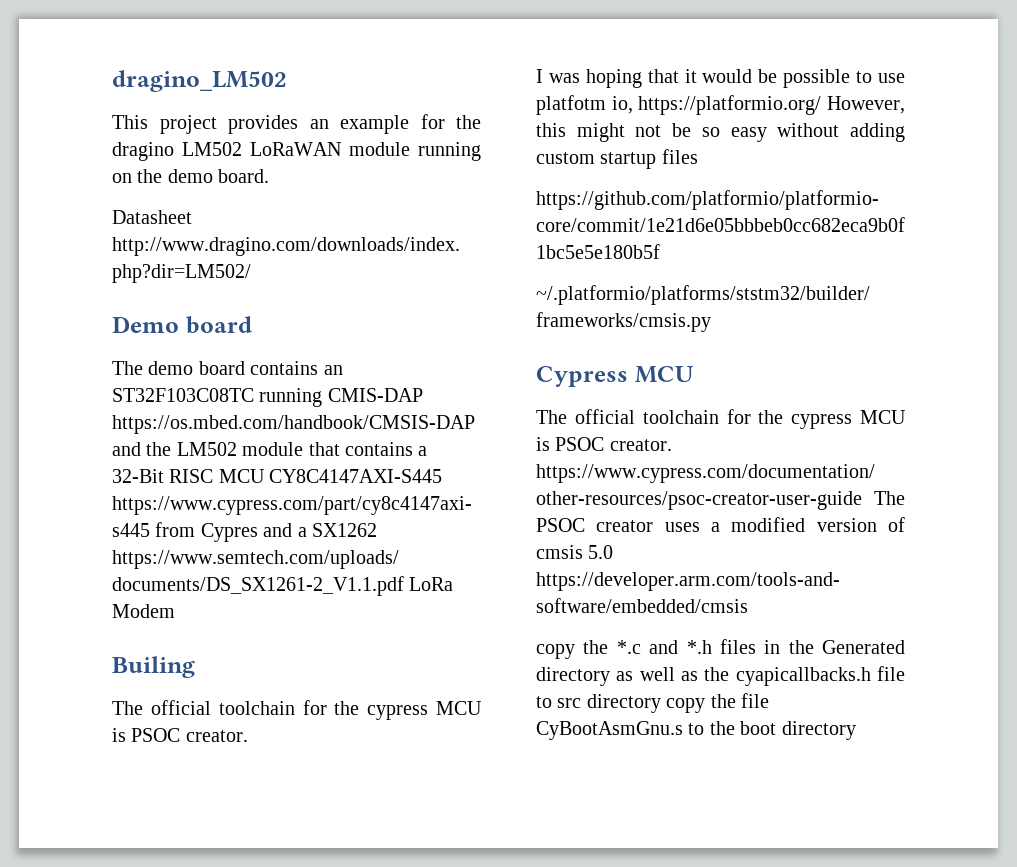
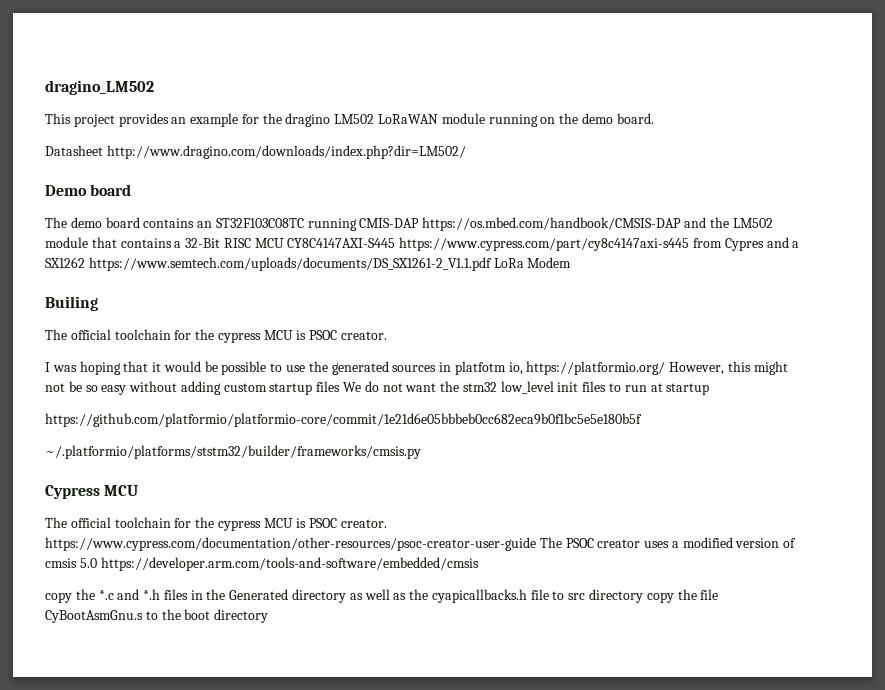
(905, 78) none -> [308,361,452,375] the generated sources in
(698, 156) none -> [343,381,710,395] We do not want the stm32 low_level init files to run at startup

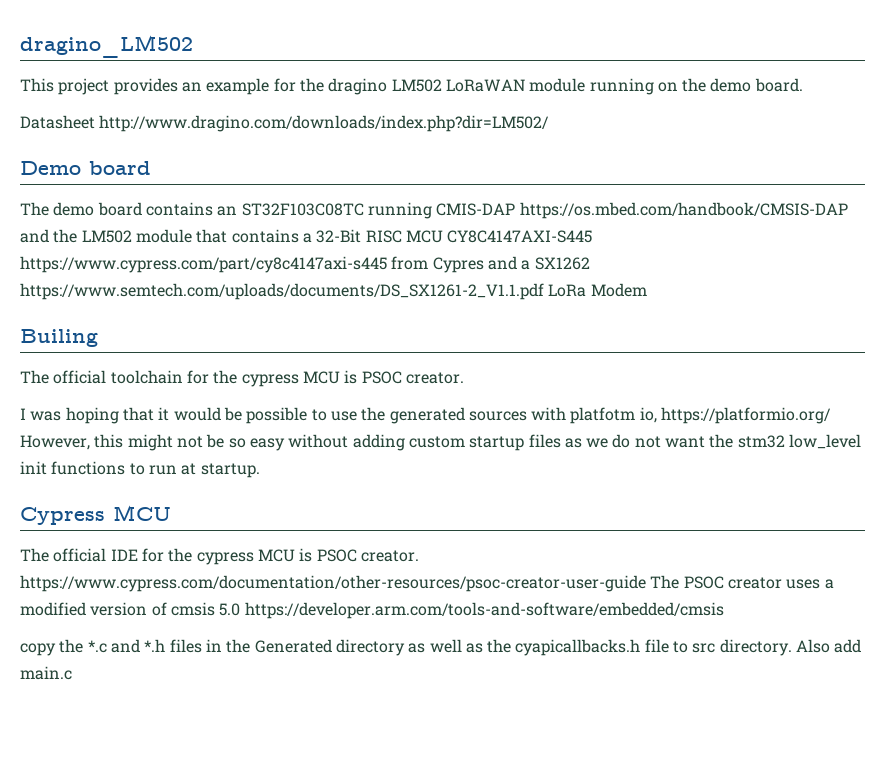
[439,362,452,372] in -> [531,407,567,421] with
[343,382,362,392] We -> [564,438,609,448] as we
[582,381,607,392] files -> [51,461,126,475] functions
[666,383,710,395] [45,413,642,427] [45,445,421,459] startup // https://github.com/platformio/platformio-core/commit/1e21d6e05bbbeb0cc682eca9b0f1bc5e5e180b5f // ~/.platformio/platforms/ststm32/builder/frameworks/cmsis.py -> [200,463,260,478] startup.
[114,517,171,528] toolchain -> [110,549,138,561] IDE
[589,589,719,603] [45,609,269,623] directory copy the file CyBootAsmGnu.s to the boot directory -> [719,639,862,656] [20,666,72,680] directory. Also add main.c

